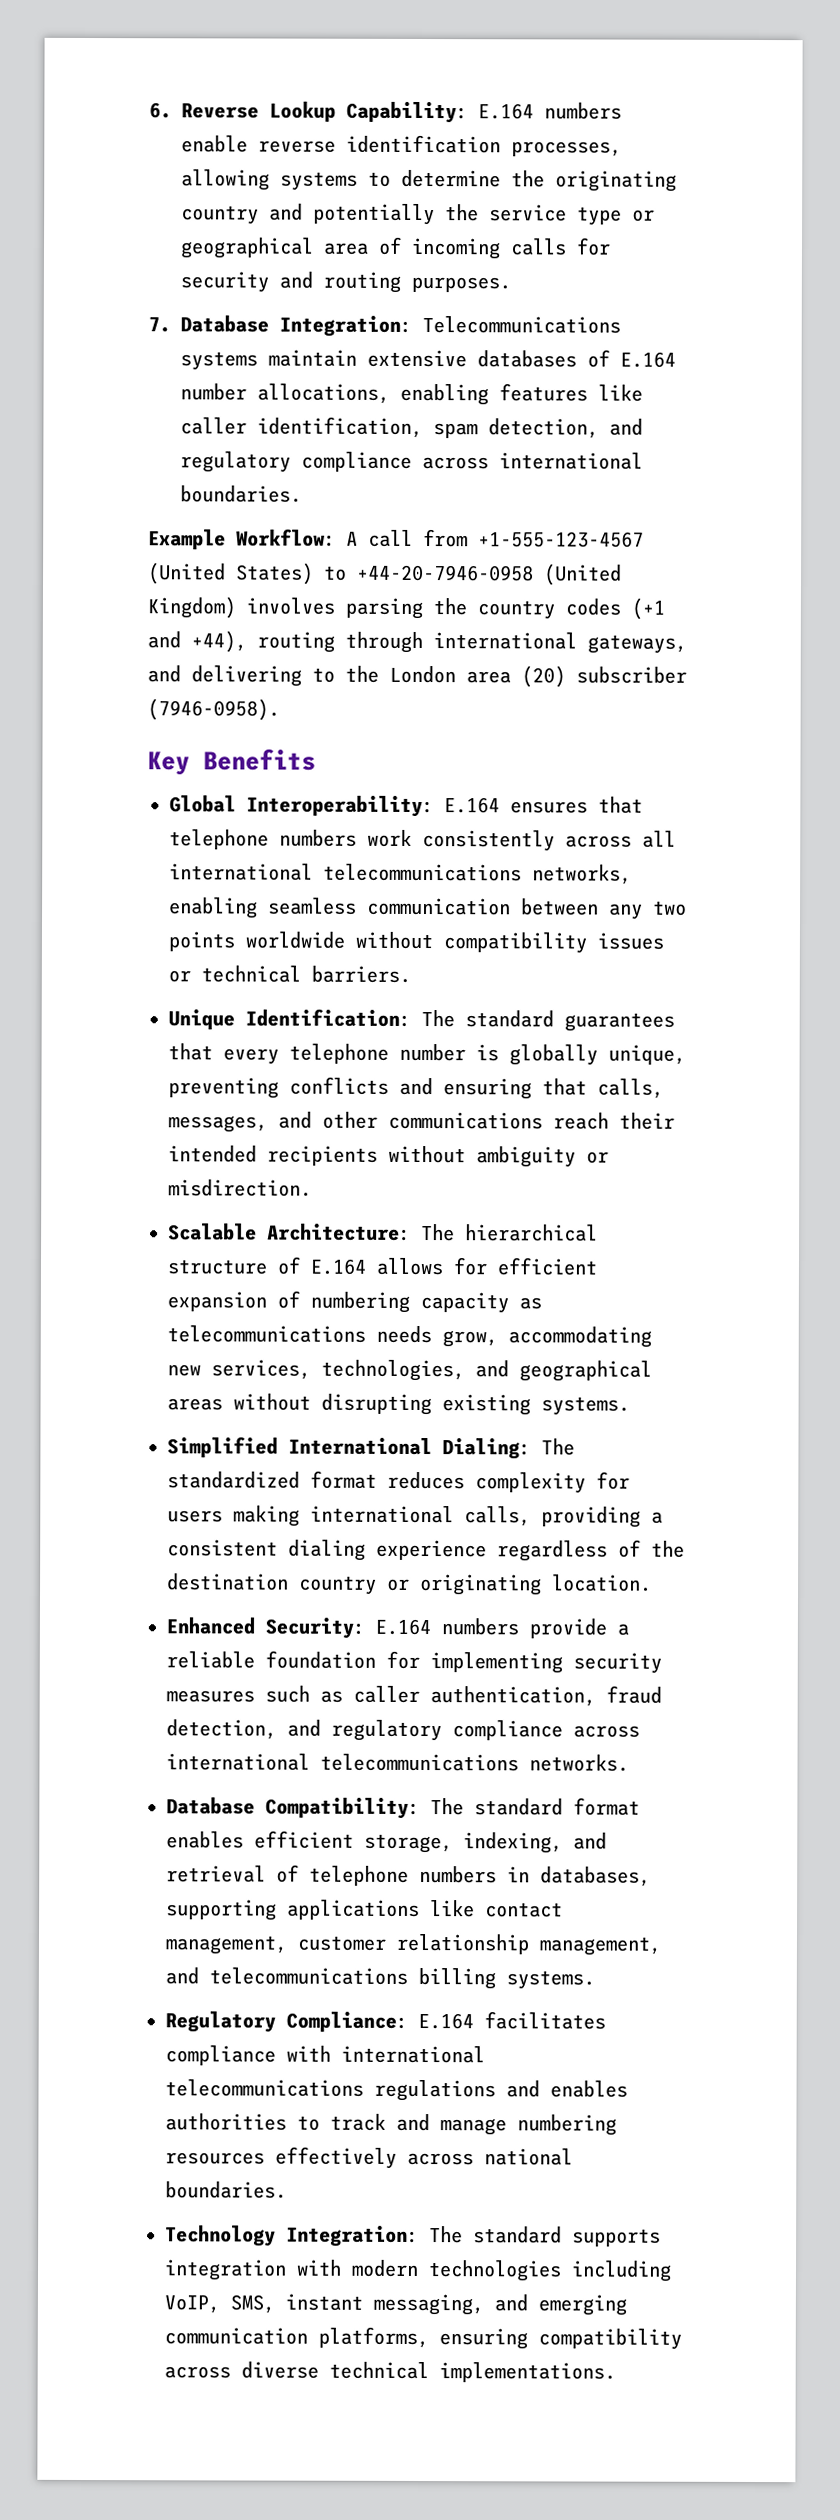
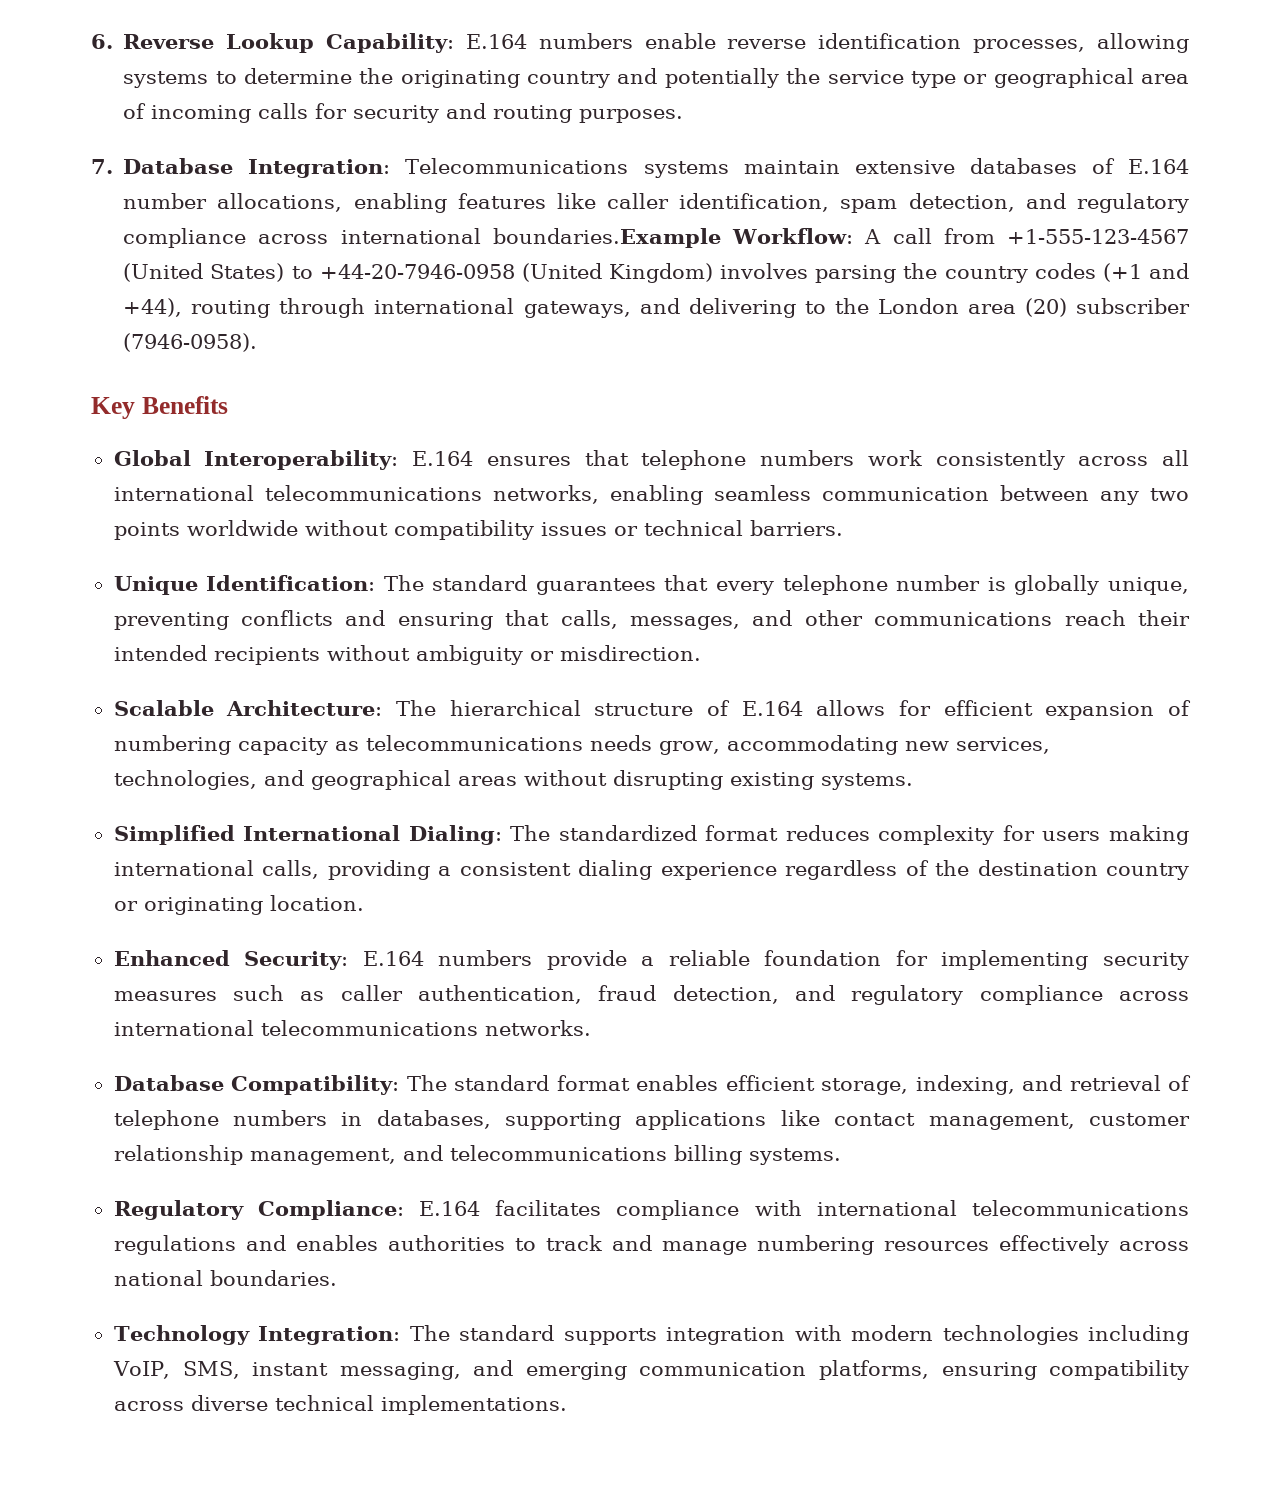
[180,485,302,503] [148,529,226,550] boundaries. // Example -> [492,228,721,248] boundaries.Example

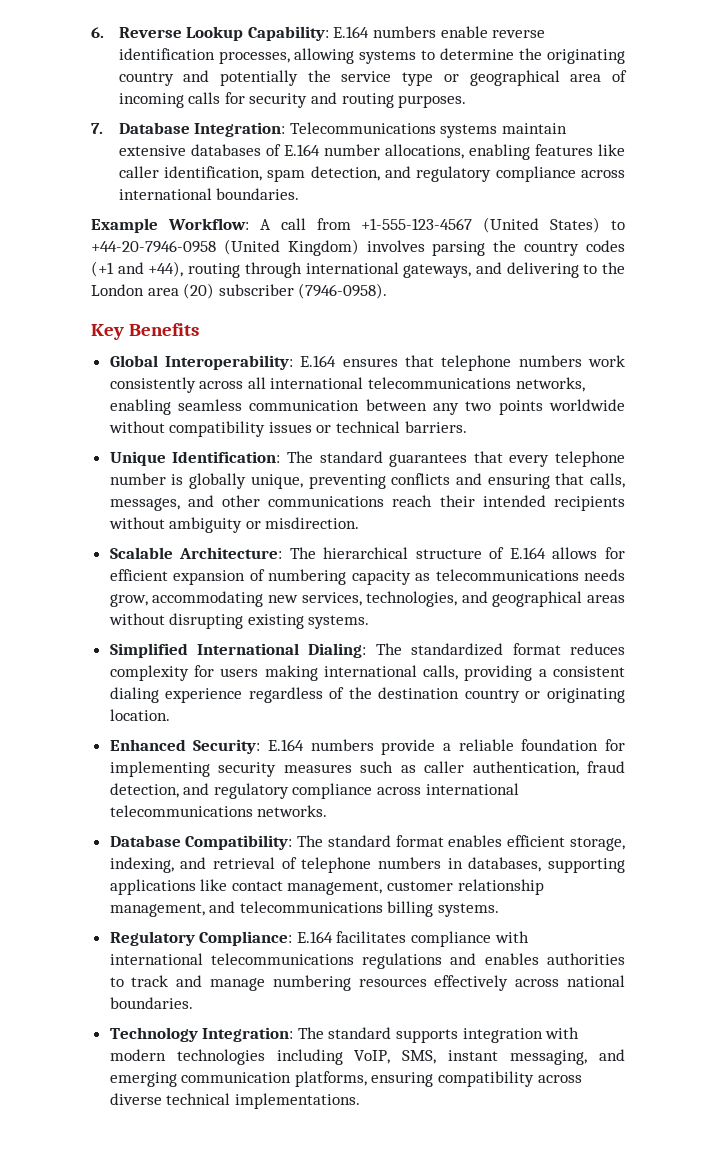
[492,228,721,248] boundaries.Example -> [216,188,300,200] [91,218,158,233] boundaries. // Example

